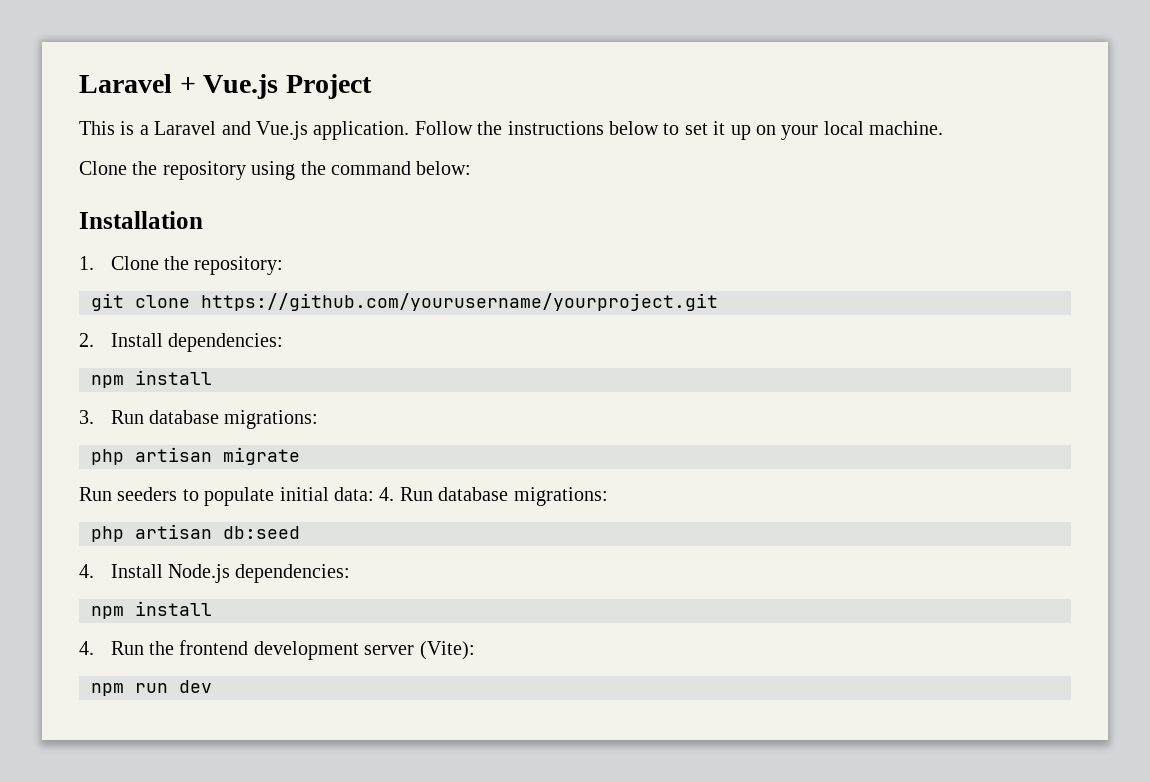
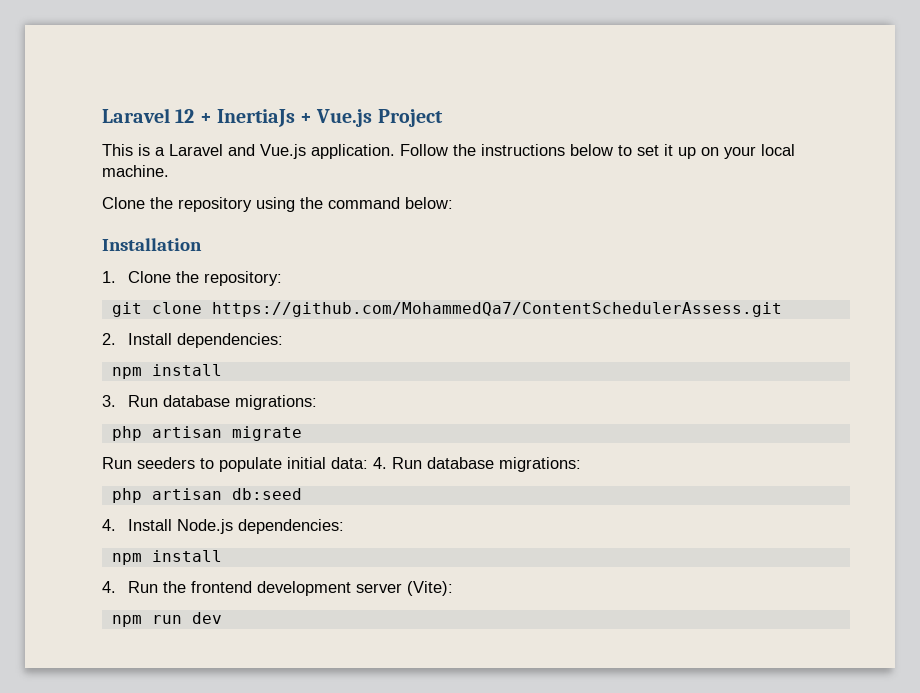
[79,74,172,93] Laravel -> [102,108,295,127] Laravel 12 + InertiaJs
[201,293,718,311] https://github.com/yourusername/yourproject.git -> [211,302,782,317] https://github.com/MohammedQa7/ContentSchedulerAssess.git

